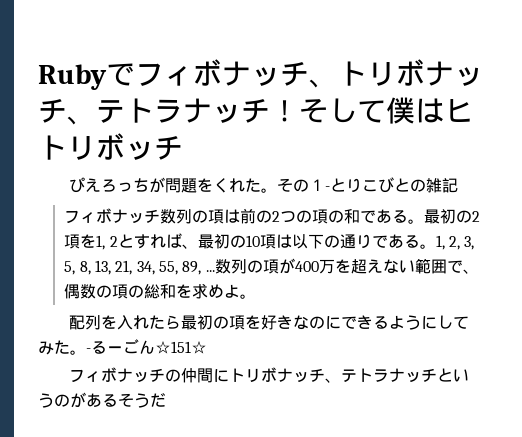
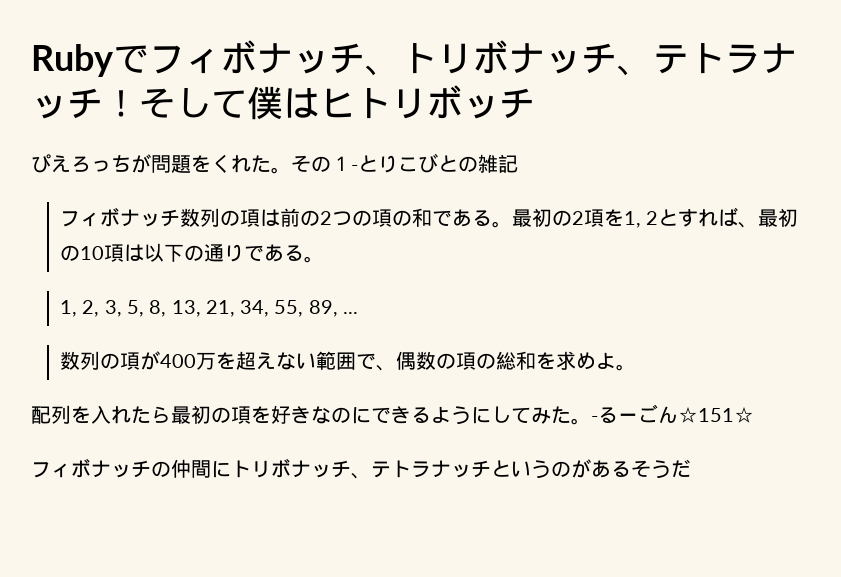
(436, 246) none -> (325, 259) //
(215, 271) none -> (358, 313) //

